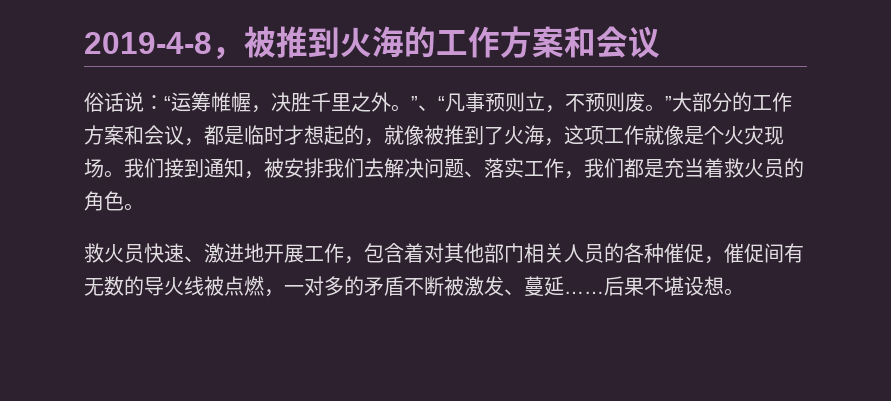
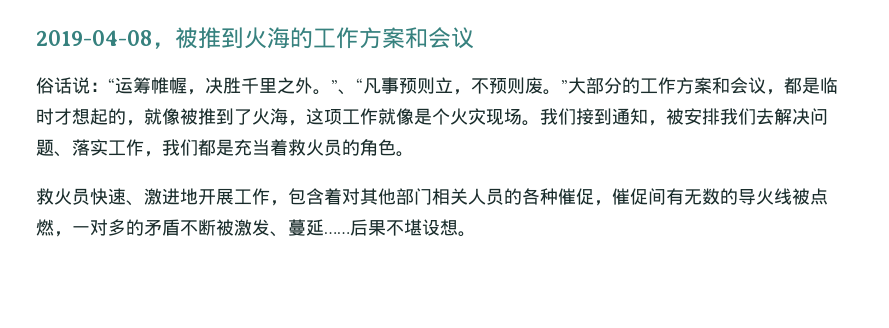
[84,32,212,54] 2019-4-8 -> [36,30,152,46] 2019-04-08

